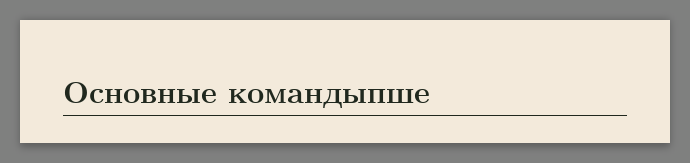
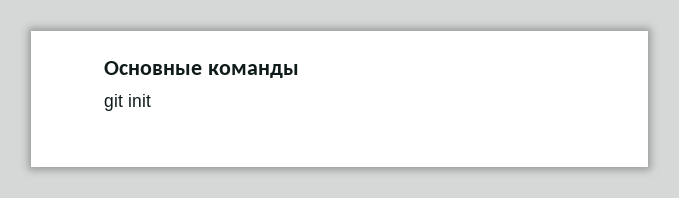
[228,89,430,108] командыпше -> [207,64,299,78] [104,94,151,111] команды // git init

